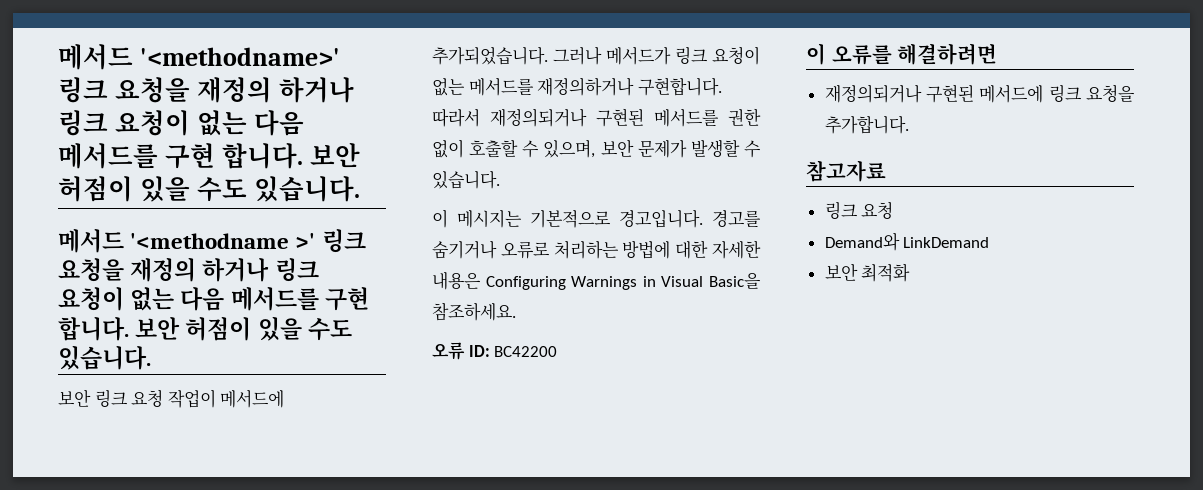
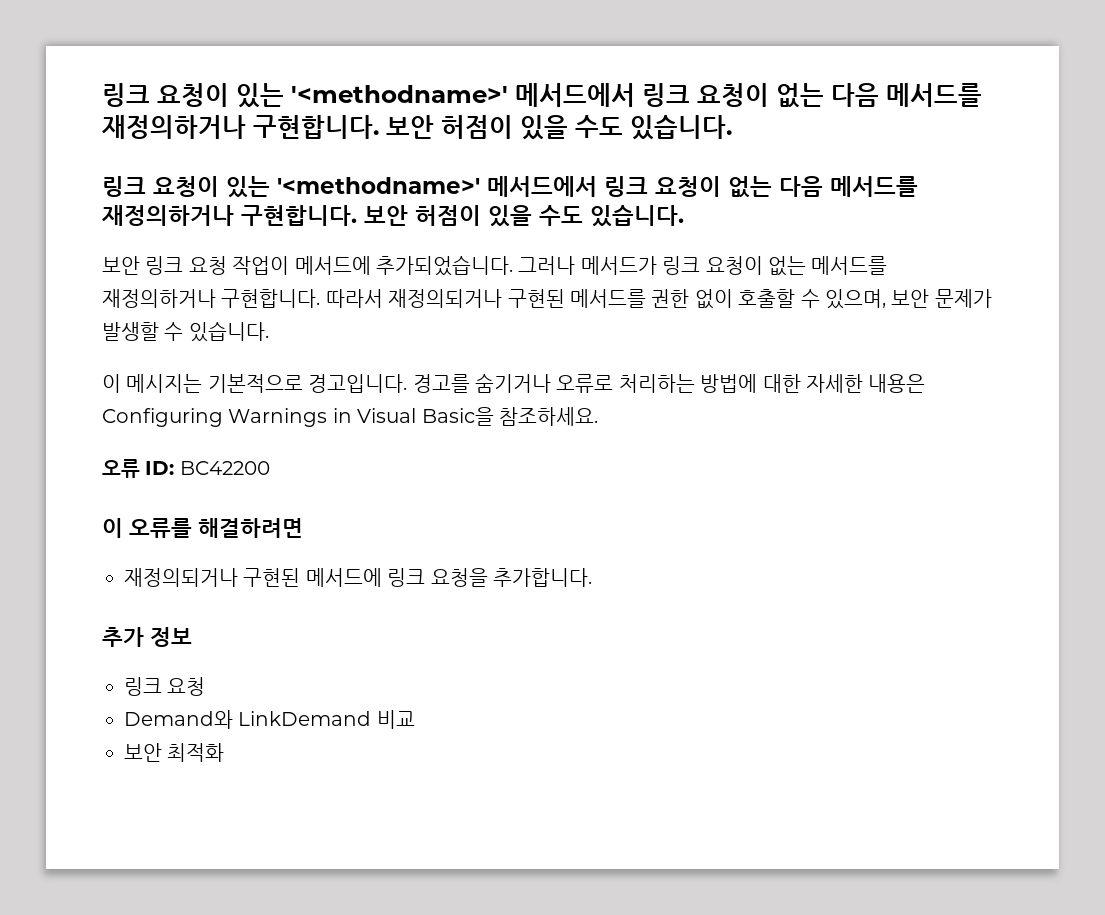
[58,44,340,70] [58,77,354,103] [58,110,304,136] [58,143,360,169] [58,176,360,202] [58,229,366,253] [58,258,319,282] [58,287,369,311] [58,317,129,341] 메서드 '<methodname>' 링크 요청을 재정의 하거나 링크 요청이 없는 다음 메서드를 구현 합니다. 보안 허점이 있을 수도 있습니다. // 메서드 '<methodname >' 링크 요청을 재정의 하거나 링크 요청이 없는 다음 메서드를 구현 합니다. -> [102,83,982,108] [102,115,732,140] [102,176,918,198] [102,205,357,226] 링크 요청이 있는 '<methodname>' 메서드에서 링크 요청이 없는 다음 메서드를 재정의하거나 구현합니다. 보안 허점이 있을 수도 있습니다. // 링크 요청이 있는 '<methodname>' 메서드에서 링크 요청이 없는 다음 메서드를 재정의하거나 구현합니다.
[806,160,886,182] 참고자료 -> [102,627,192,647] 추가 정보
(990, 242) none -> [376,710,415,729] 비교

